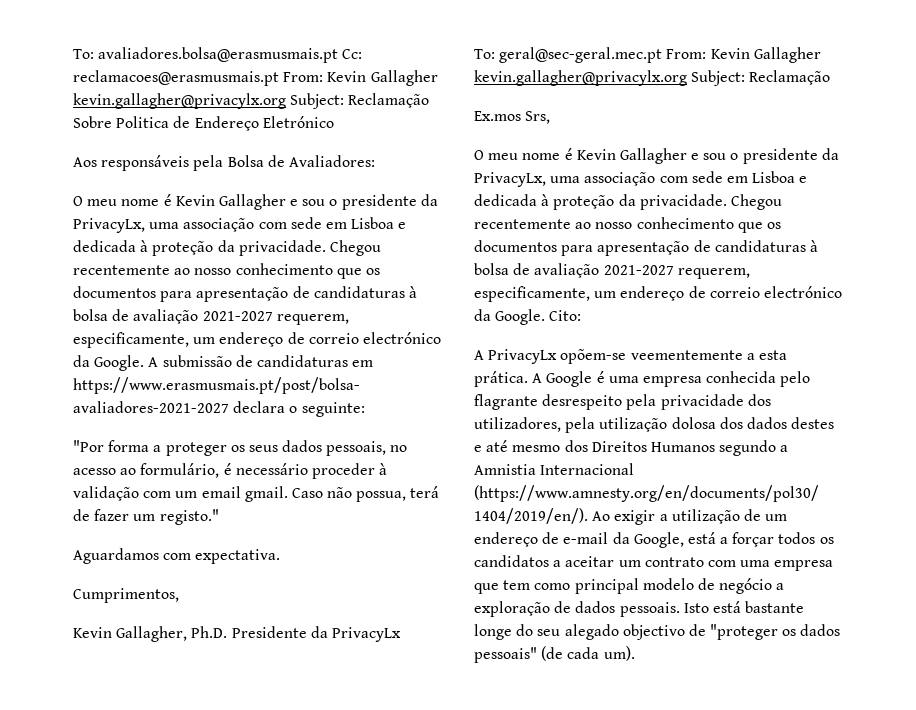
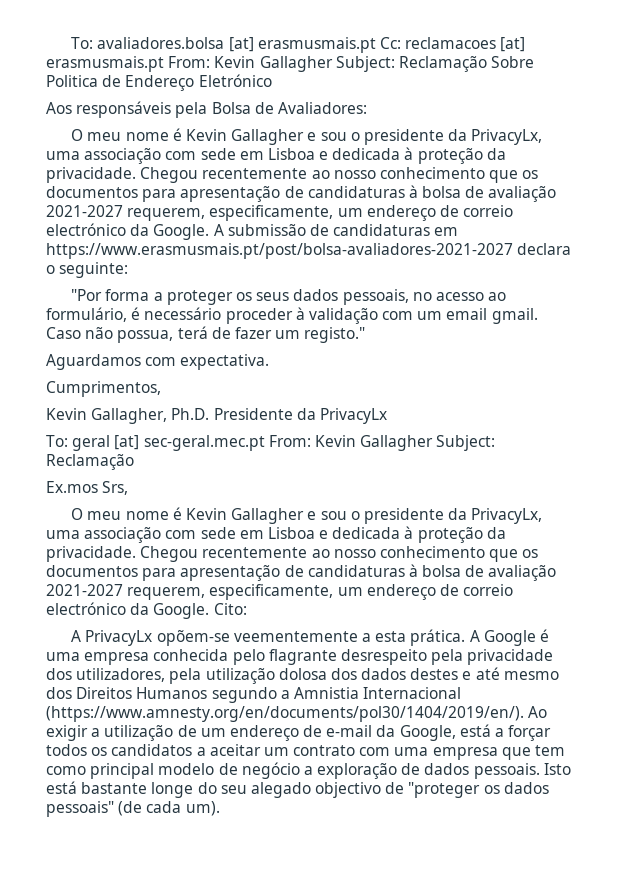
[73,47,363,63] [73,70,438,86] [73,93,286,109] To: avaliadores.bolsa@erasmusmais.pt Cc: reclamacoes@erasmusmais.pt From: Kevin Gallagher kevin.gallagher@privacylx.org -> [71,37,526,53] [46,56,333,72] To: avaliadores.bolsa [at] erasmusmais.pt Cc: reclamacoes [at] erasmusmais.pt From: Kevin Gallagher
[499,47,821,63] [474,70,687,86] geral@sec-geral.mec.pt From: Kevin Gallagher kevin.gallagher@privacylx.org -> [72,435,434,451] geral [at] sec-geral.mec.pt From: Kevin Gallagher

